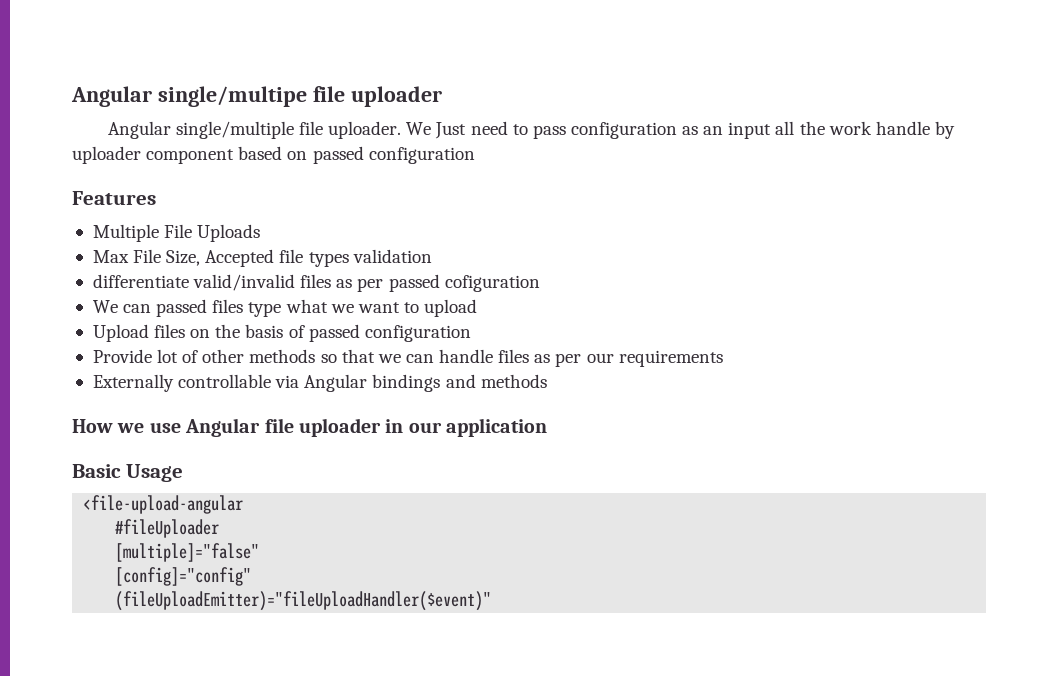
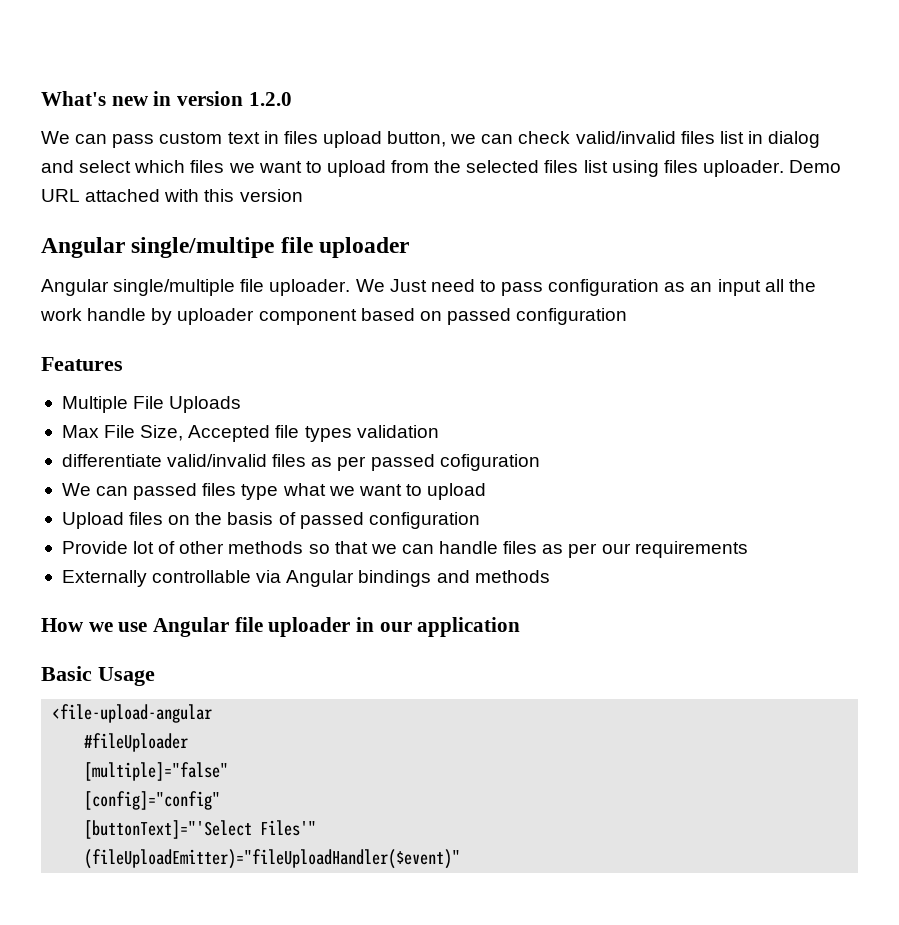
(71, 96) none -> [41,91,292,106] [41,131,821,148] [41,160,842,177] [41,189,303,202] What's new in version 1.2.0 // We can pass custom text in files upload button, we can check valid/invalid files list in dialog and select which files we want to upload from the selected files list using files uploader. Demo URL attached with this version //
(252, 576) none -> [84,820,317,839] // [buttonText]="'Select Files'"

